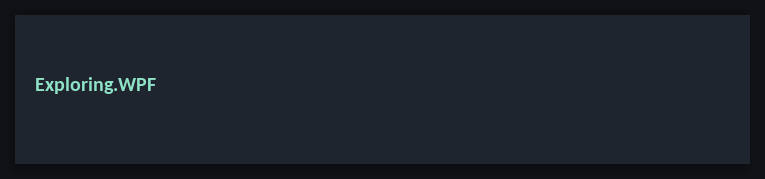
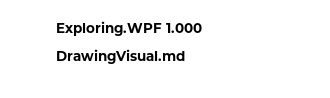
(156, 85) none -> [166,23,202,33] [56,49,185,64] 1.000 // DrawingVisual.md

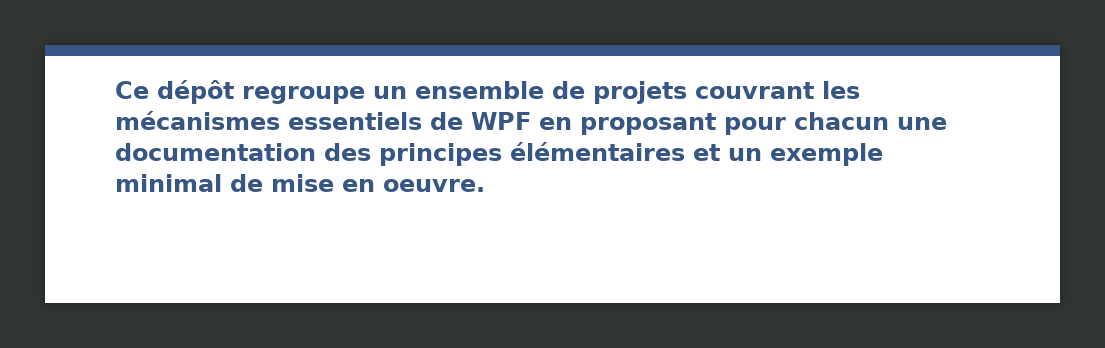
[56,21,202,36] [56,49,185,64] Exploring.WPF 1.000 // DrawingVisual.md -> [115,80,860,104] [115,111,947,135] [115,142,883,166] [115,174,485,192] Ce dépôt regroupe un ensemble de projets couvrant les mécanismes essentiels de WPF en proposant pour chacun une documentation des principes élémentaires et un exemple minimal de mise en oeuvre.

